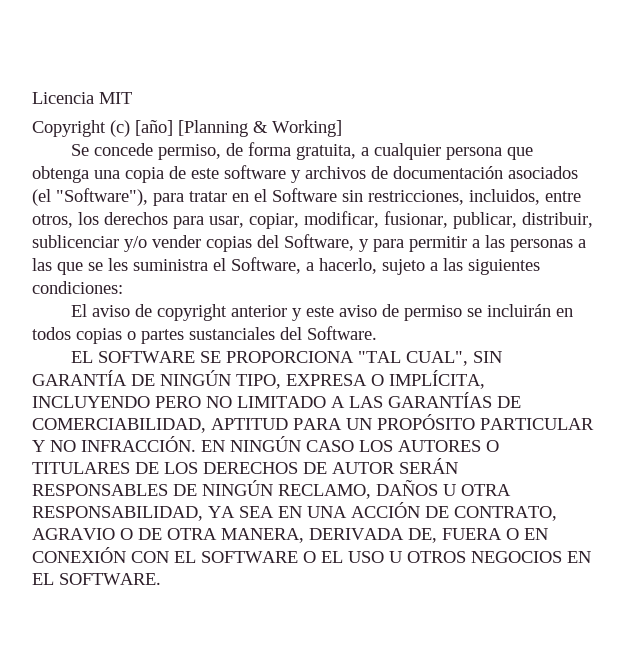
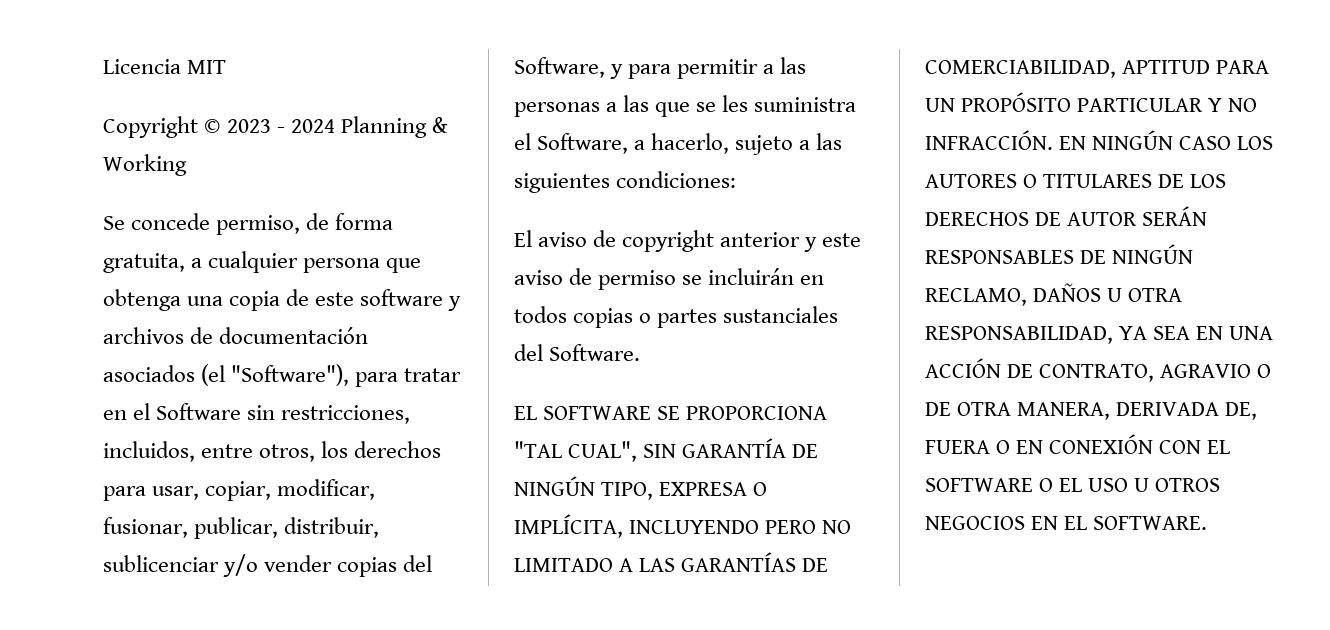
[110,120,342,137] (c) [año] [Planning & Working] -> [204,116,449,138] [103,154,187,176] © 2023 - 2024 Planning & Working

